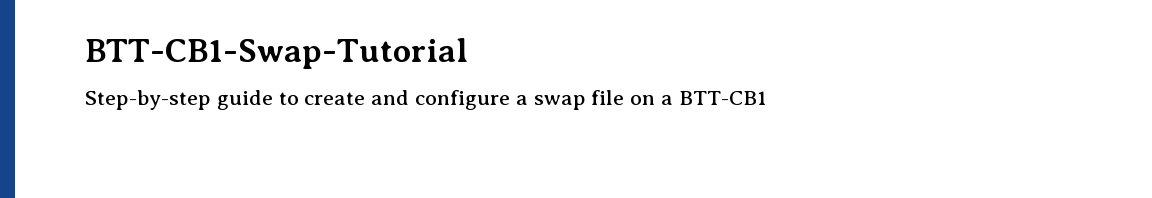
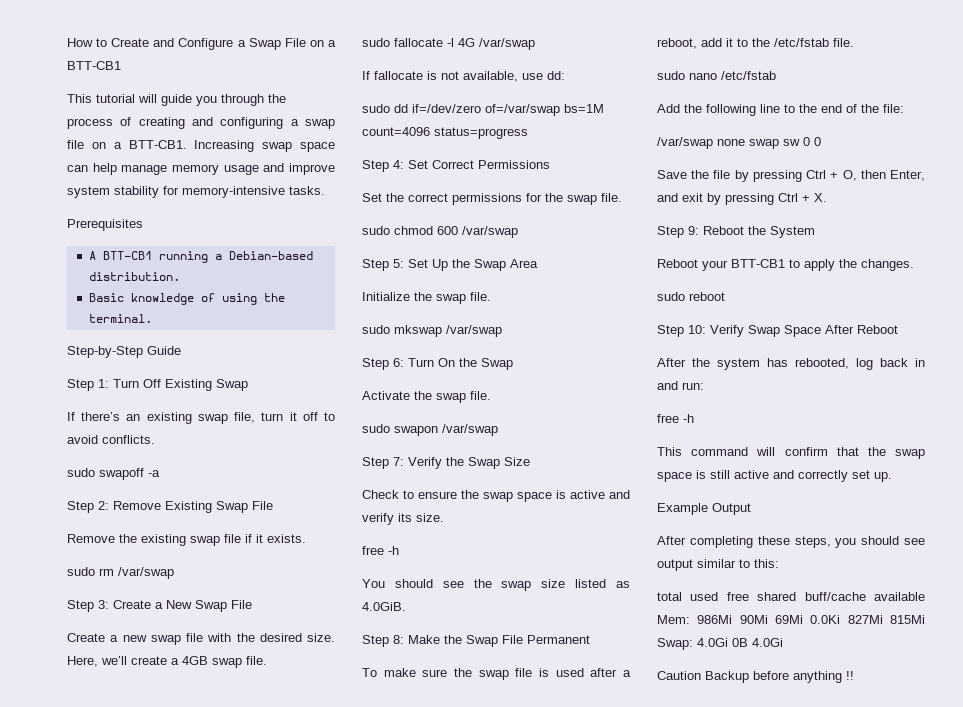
[85,38,468,69] [85,90,511,110] BTT-CB1-Swap-Tutorial // Step-by-step guide to create and configure -> [67,38,336,50] [67,61,121,70] [67,94,286,106] [67,117,284,129] How to Create and Configure a Swap File on a BTT-CB1 // This tutorial will guide you through the process of creating and configuring
[678,91,766,105] BTT-CB1 -> [128,140,335,152] [67,163,335,175] [67,186,325,198] [67,219,143,231] [89,251,314,263] [89,272,181,281] [89,293,286,305] [89,314,153,323] [67,346,181,358] [67,379,248,391] [67,412,335,424] [67,435,155,444] [67,468,160,480] [67,501,273,513] [67,534,306,546] [67,567,174,579] [67,600,252,612] [67,633,335,645] [67,656,267,668] [362,38,535,50] [362,71,565,82] [362,104,604,116] [362,127,528,139] [362,160,550,172] [362,193,622,205] [362,226,518,238] [362,259,538,271] [362,292,491,304] [362,325,502,337] [362,358,513,370] [362,391,491,403] [362,424,498,436] [362,457,530,469] [362,490,630,502] [362,513,444,525] [362,546,399,555] [362,579,630,591] [362,602,406,611] [362,635,590,647] [362,668,631,680] [657,38,854,49] [657,71,776,80] [657,104,904,116] [657,137,821,149] [657,170,925,182] [657,193,827,205] [657,226,815,238] [657,259,914,271] [657,292,725,301] [657,325,898,337] [657,358,925,370] [657,381,704,390] [657,414,694,423] [657,447,925,459] [657,470,892,482] [657,503,751,515] [657,536,925,548] [657,559,779,571] [657,592,925,601] [657,615,925,624] [657,638,783,650] [657,671,854,683] BTT-CB1. Increasing swap space can help manage memory usage and improve system stability for memory-intensive tasks. // Prerequisites // A BTT-CB1 running a Debian-based distribution. // Basic knowledge of using the terminal. // Step-by-Step Guide // Step 1: Turn Off Existing Swap // If there’s an existing swap file, turn it off to avoid conflicts. // sudo swapoff -a // Step 2: Remove Existing Swap File // Remove the existing swap file if it exists. // sudo rm /var/swap // Step 3: Create a New Swap File // Create a new swap file with the desired size. Here, we’ll create a 4GB swap file. // sudo fallocate -l 4G /var/swap // If fallocate is not available, use dd: // sudo dd if=/dev/zero of=/var/swap bs=1M count=4096 status=progress // Step 4: Set Correct Permissions // Set the correct permissions for the swap file. // sudo chmod 600 /var/swap // Step 5: Set Up the Swap Area // Initialize the swap file. // sudo mkswap /var/swap // Step 6: Turn On the Swap // Activate the swap file. // sudo swapon /var/swap // Step 7: Verify the Swap Size // Check to ensure the swap space is active and verify its size. // free -h // You should see the swap size listed as 4.0GiB. // Step 8: Make the Swap File Permanent // To make sure the swap file is used after a reboot, add it to the /etc/fstab file. // sudo nano /etc/fstab // Add the following line to the end of the file: // /var/swap none swap sw 0 0 // Save the file by pressing Ctrl + O, then Enter, and exit by pressing Ctrl + X. // Step 9: Reboot the System // Reboot your BTT-CB1 to apply the changes. // sudo reboot // Step 10: Verify Swap Space After Reboot // After the system has rebooted, log back in and run: // free -h // This command will confirm that the swap space is still active and correctly set up. // Example Output // After completing these steps, you should see output similar to this: // total used free shared buff/cache available Mem: 986Mi 90Mi 69Mi 0.0Ki 827Mi 815Mi Swap: 4.0Gi 0B 4.0Gi // Caution Backup before anything !!

